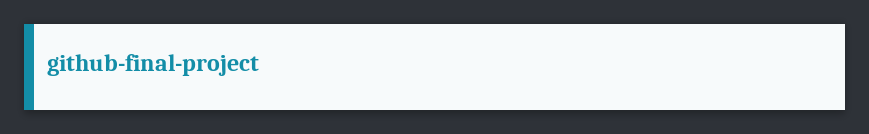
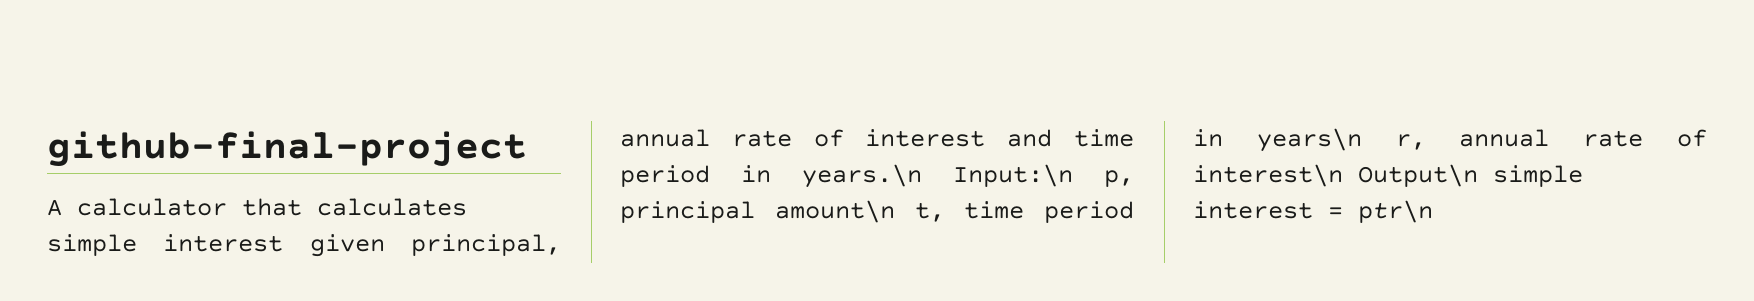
(259, 65) none -> [47,198,467,216] [47,234,561,257] [620,129,1134,147] [620,164,1134,188] [620,200,1134,223] [1193,128,1707,152] [1193,164,1583,187] [1193,200,1433,223] // A calculator that calculates simple interest given principal, annual rate of interest and time period in years.\n Input:\n p, principal amount\n t, time period in years\n r, annual rate of interest\n Output\n simple interest = ptr\n

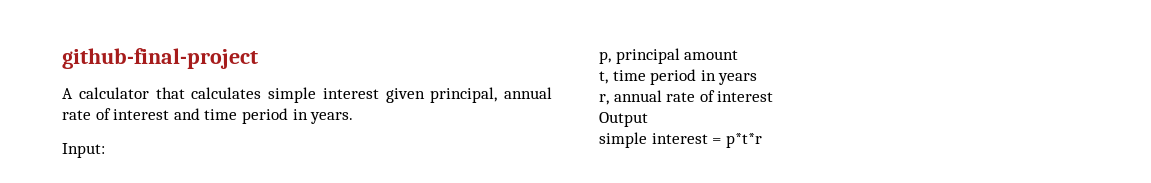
[802,164,1073,188] years.\n Input:\n -> [310,112,354,124] [62,143,105,158] years. // Input: //
[774,200,895,223] amount\n -> [684,50,739,60] amount //
[1256,128,1362,152] years\n -> [718,73,758,85] years //
[1193,164,1478,187] interest\n Output\n -> [717,91,774,102] [599,112,648,127] interest // Output //
[1358,200,1433,223] ptr\n -> [725,133,762,148] p*t*r

